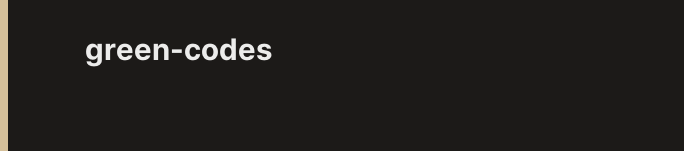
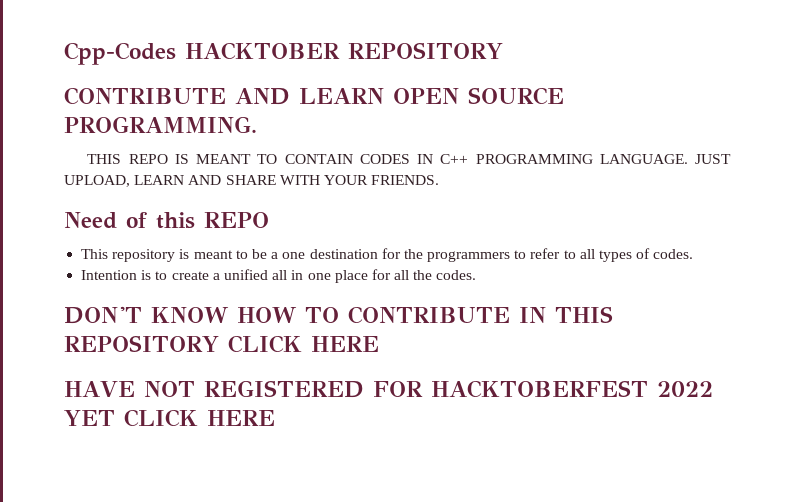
[85,38,272,67] green-codes -> [64,42,503,65] [64,87,564,105] [64,116,257,133] [87,154,731,164] [64,175,440,187] [64,212,269,229] [81,248,694,262] [81,269,477,283] [64,306,613,324] [64,335,379,353] [64,380,713,398] [64,409,275,427] Cpp-Codes HACKTOBER REPOSITORY // CONTRIBUTE AND LEARN OPEN SOURCE PROGRAMMING. // THIS REPO IS MEANT TO CONTAIN CODES IN C++ PROGRAMMING LANGUAGE. JUST UPLOAD, LEARN AND SHARE WITH YOUR FRIENDS. // Need of this REPO // This repository is meant to be a one destination for the programmers to refer to all types of codes. // Intention is to create a unified all in one place for all the codes. // DON'T KNOW HOW TO CONTRIBUTE IN THIS REPOSITORY CLICK HERE // HAVE NOT REGISTERED FOR HACKTOBERFEST 2022 YET CLICK HERE

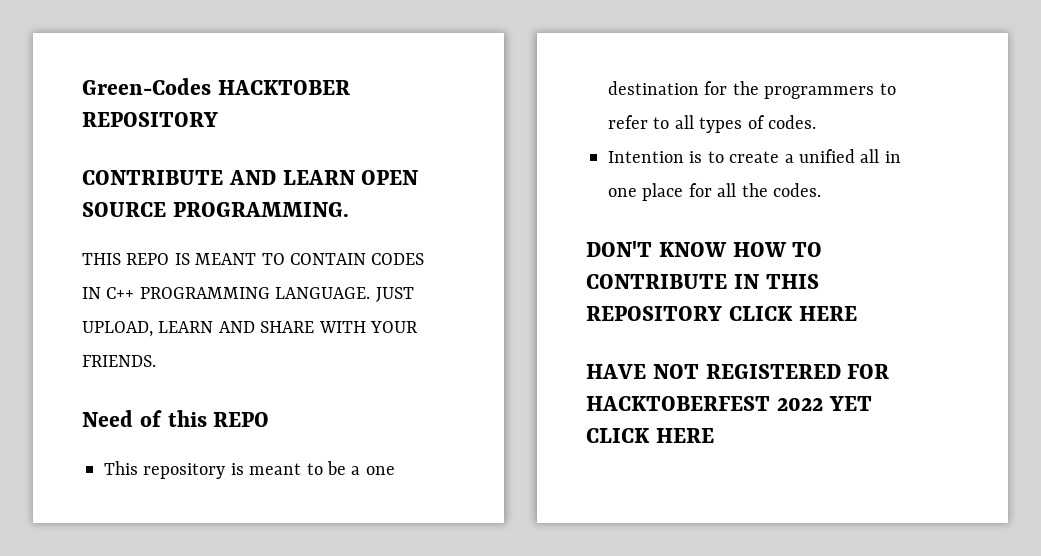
[64,42,176,65] Cpp-Codes -> [82,78,211,95] Green-Codes

